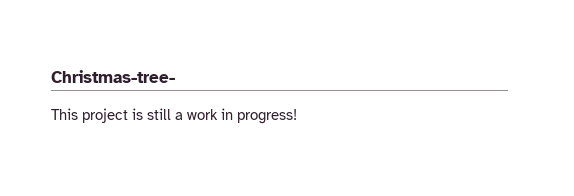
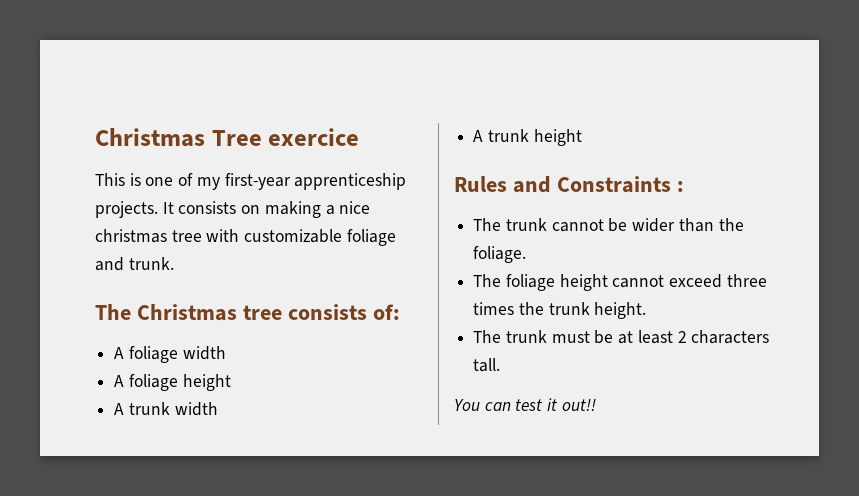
[51,70,175,83] [51,108,297,124] Christmas-tree- // This project is still a work in progress! -> [95,128,360,147] [95,173,407,190] [95,201,371,218] [95,229,396,246] [95,257,174,271] [95,304,400,321] [114,346,226,363] [114,374,231,391] [114,402,218,416] [473,129,582,146] [454,176,684,193] [473,218,744,232] [473,246,527,263] [473,274,767,291] [473,302,647,319] [473,330,770,344] [473,358,501,372] [454,398,596,411] Christmas Tree exercice // This is one of my first-year apprenticeship projects. It consists on making a nice christmas tree with customizable foliage and trunk. // The Christmas tree consists of: // A foliage width // A foliage height // A trunk width // A trunk height // Rules and Constraints : // The trunk cannot be wider than the foliage. // The foliage height cannot exceed three times the trunk height. // The trunk must be at least 2 characters tall. // You can test it out!!

